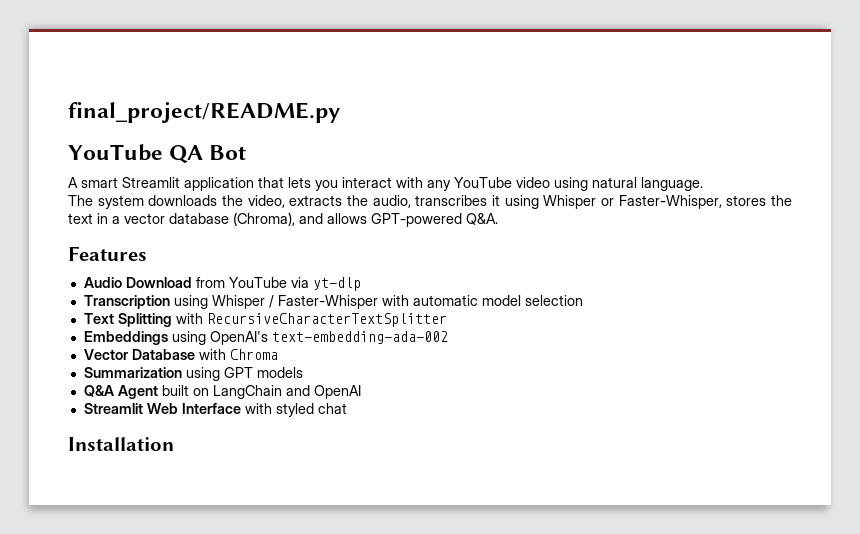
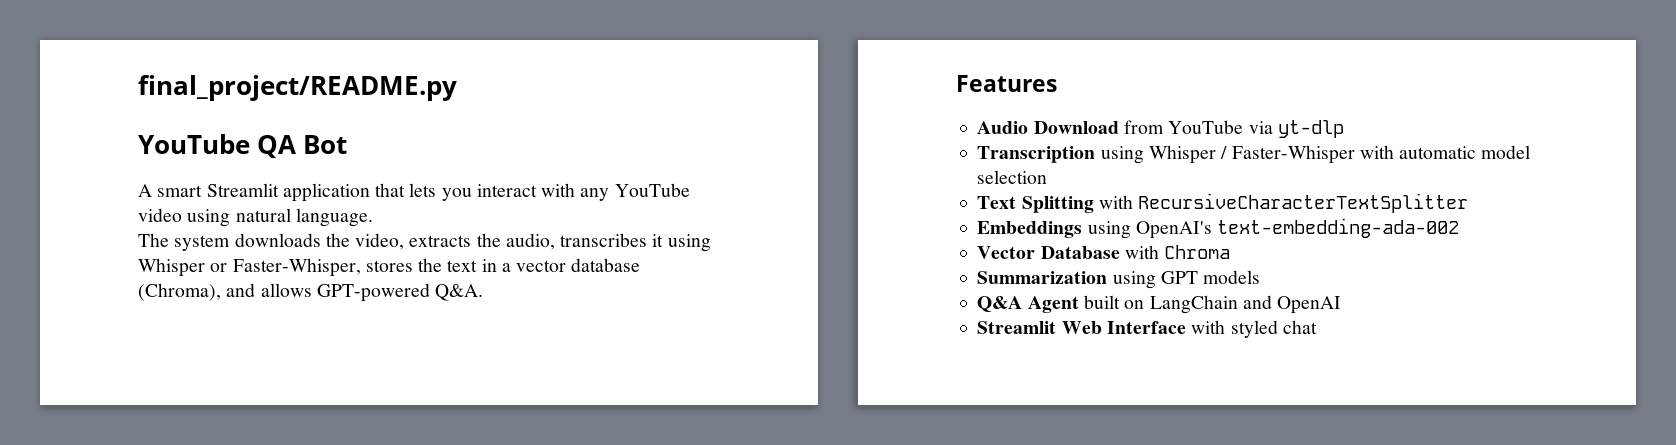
[68,437,174,451] // Installation -> (1317, 327) none

